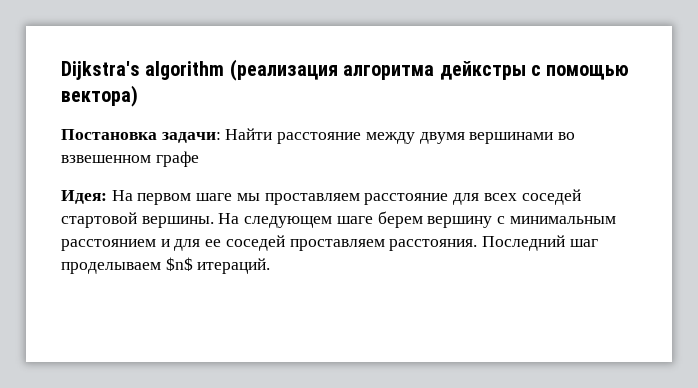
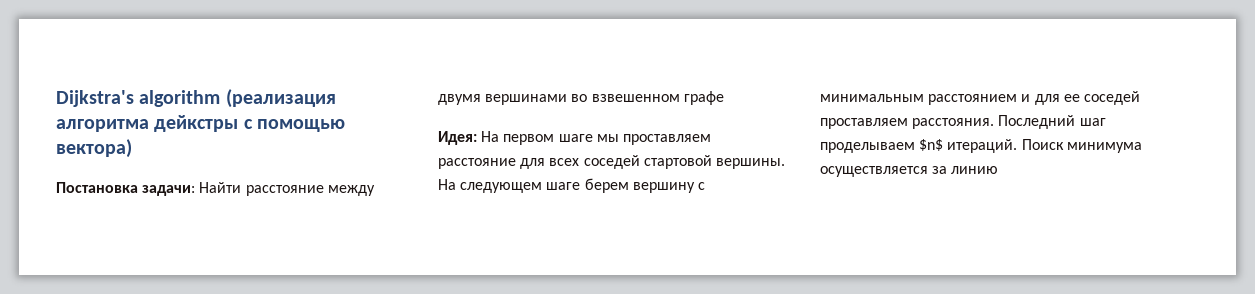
(271, 266) none -> [1021,139,1142,153] [820,166,999,177] Поиск минимума осуществляется за линию

